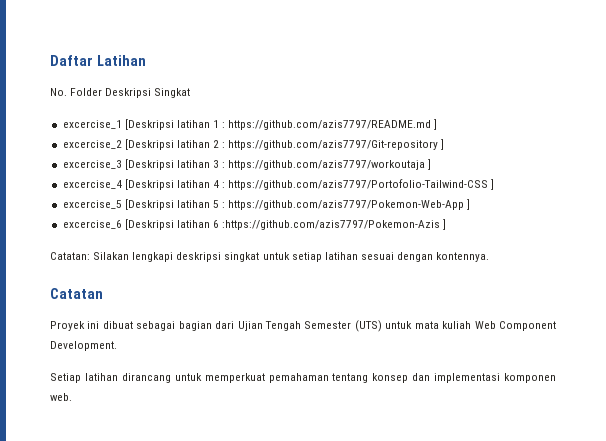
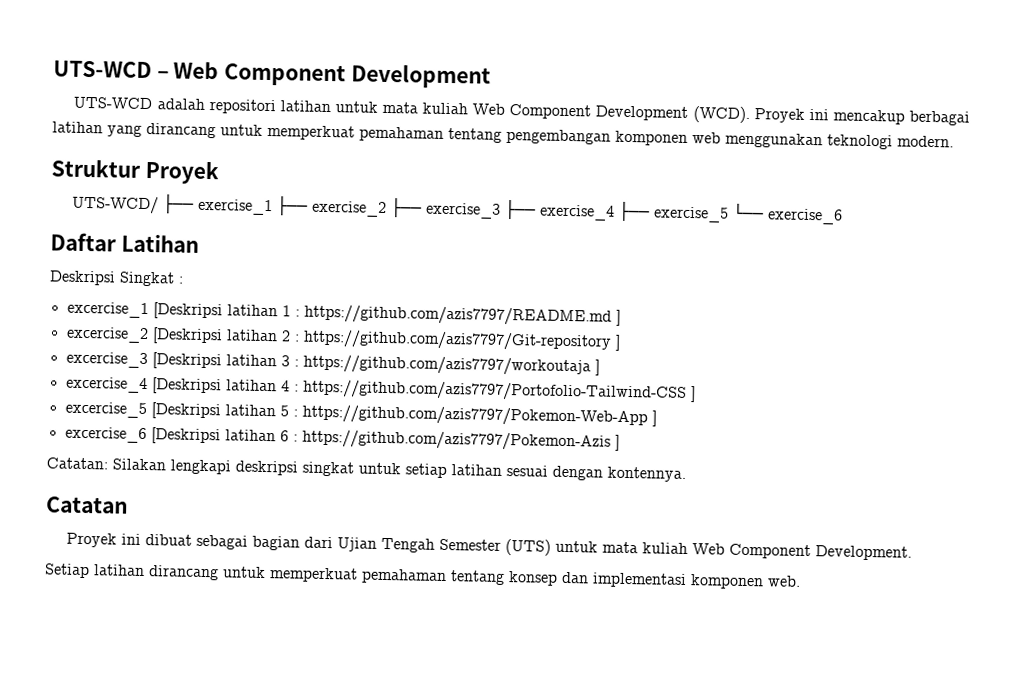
(50, 60) none -> [53,60,491,89] [73,96,970,126] [52,121,954,150] [51,159,219,185] [72,193,844,225] UTS-WCD – Web Component Development // UTS-WCD adalah repositori latihan untuk mata kuliah Web Component Development (WCD). Proyek ini mencakup berbagai latihan yang dirancang untuk memperkuat pemahaman tentang pengembangan komponen web menggunakan teknologi modern. // Struktur Proyek // UTS-WCD/ ├── exercise_1 ├── exercise_2 ├── exercise_3 ├── exercise_4 ├── exercise_5 └── exercise_6 //
[50,88,103,96] No. Folder -> (199, 243) none
(191, 93) none -> [178,276,183,284] :
[222,220,441,230] :https://github.com/azis7797/Pokemon-Azis -> [292,429,611,452] : https://github.com/azis7797/Pokemon-Azis

